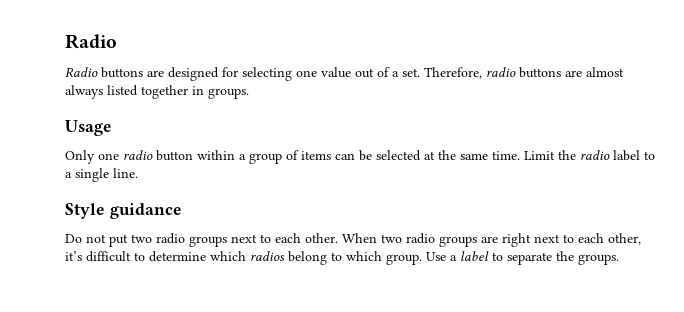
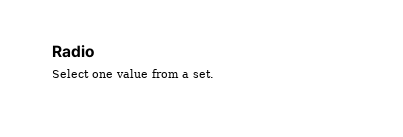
[65,67,624,81] [65,85,249,99] [65,120,112,136] [65,150,655,164] [65,168,138,182] [65,203,182,219] [65,233,641,247] [65,251,619,265] Radio buttons are designed for selecting one value out of a set. Therefore, radio buttons are almost always listed together in groups. // Usage // Only one radio button within a group of items can be selected at the same time. Limit the radio label to a single line. // Style guidance // Do not put two radio groups next to each other. When two radio groups are right next to each other, it’s difficult to determine which radios belong to which group. Use a label to separate the groups. -> [52,69,214,78] Select one value from a set.

